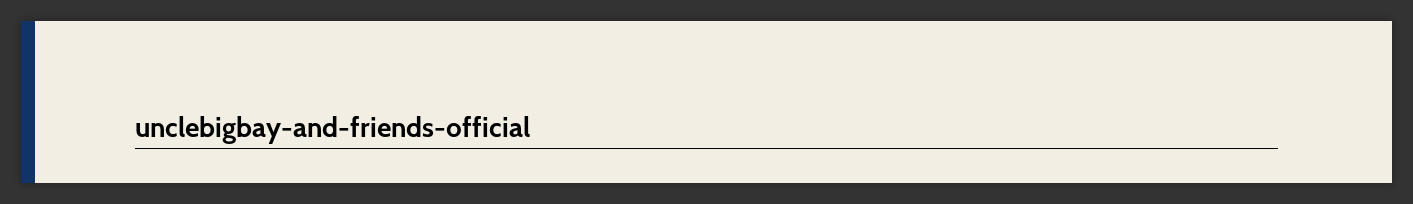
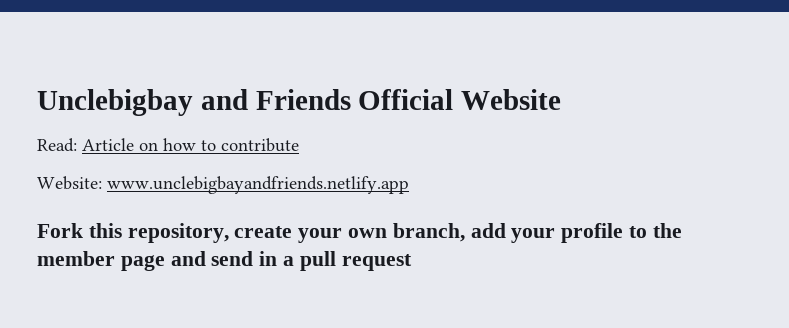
[135,116,530,144] unclebigbay-and-friends-official -> [37,89,562,116] [37,138,299,152] [37,176,409,194] [37,223,682,243] [37,251,412,271] Unclebigbay and Friends Official Website // Read: Article on how to contribute // Website: www.unclebigbayandfriends.netlify.app // Fork this repository, create your own branch, add your profile to the member page and send in a pull request

